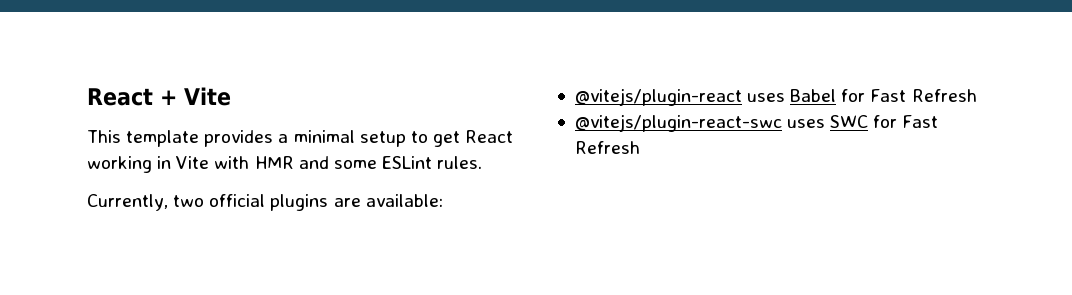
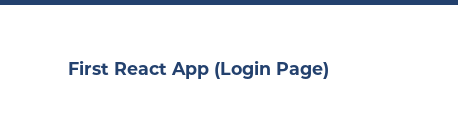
[87,87,231,106] [87,130,514,147] [87,156,483,173] [87,194,443,211] [574,88,977,106] [574,114,939,132] [574,141,640,154] React + Vite // This template provides a minimal setup to get React working in Vite with HMR and some ESLint rules. // Currently, two official plugins are available: // @vitejs/plugin-react uses Babel for Fast Refresh // @vitejs/plugin-react-swc uses SWC for Fast Refresh -> [68,60,329,79] First React App (Login Page)

